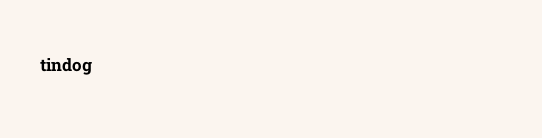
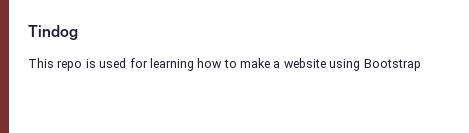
[40,58,92,75] tindog -> [28,25,78,40] [28,58,421,71] Tindog // This repo is used for learning how to make a website using Bootstrap

